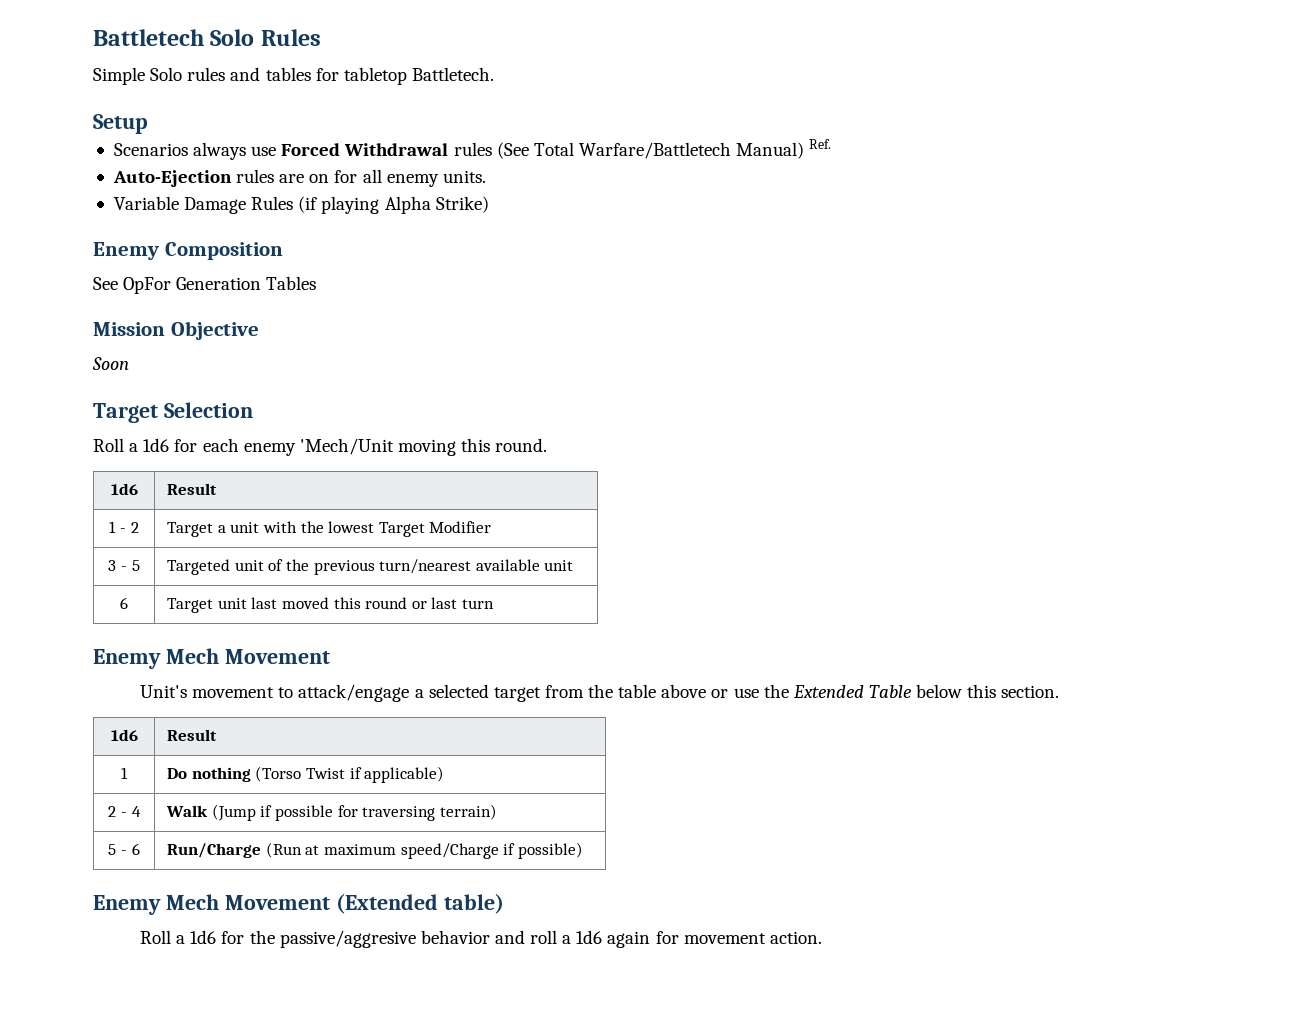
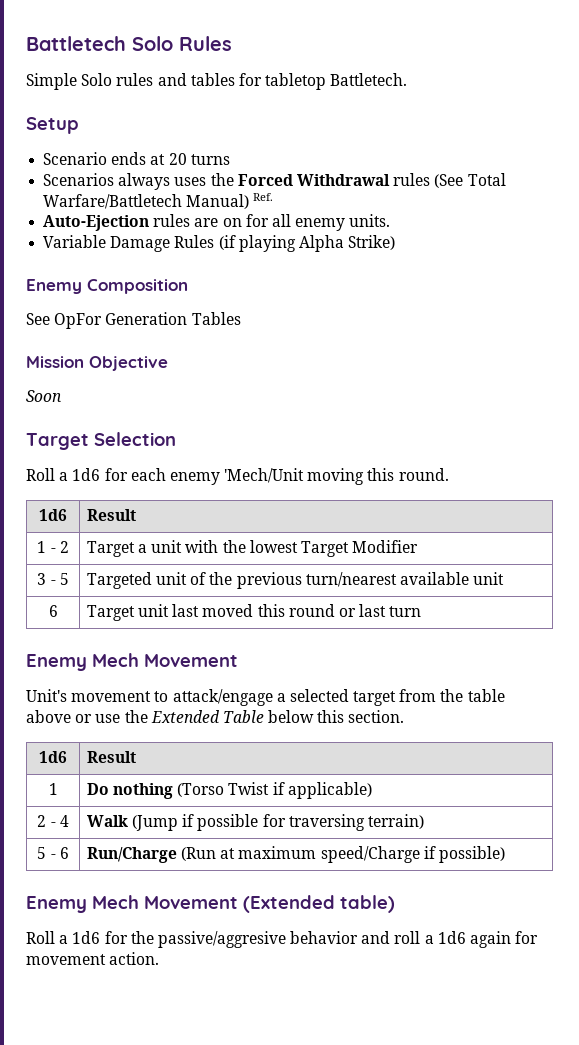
(148, 124) none -> [43,152,230,165] // Scenario ends at 20 turns
[251,146,277,156] use -> [174,173,234,186] uses the

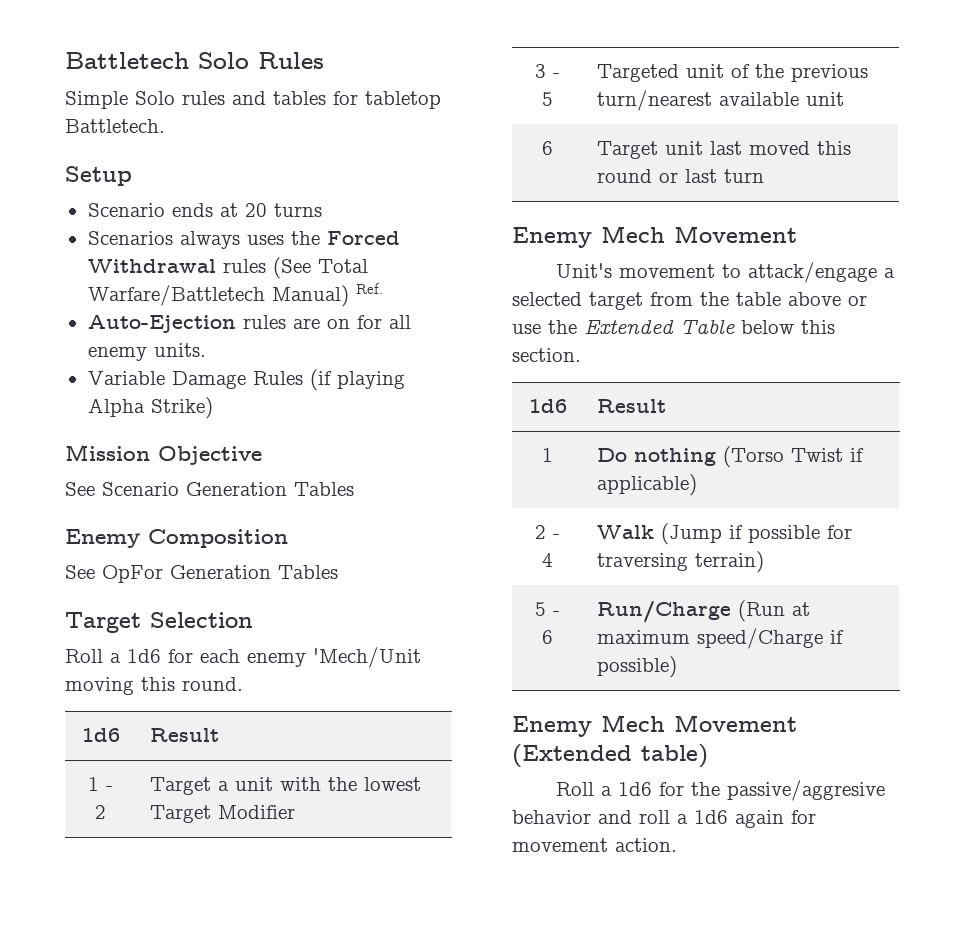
(396, 242) none -> [65,444,262,465] [65,482,354,496] // Mission Objective // See Scenario Generation Tables
[26,356,168,371] [26,390,62,402] // Mission Objective // Soon -> (338, 572) none

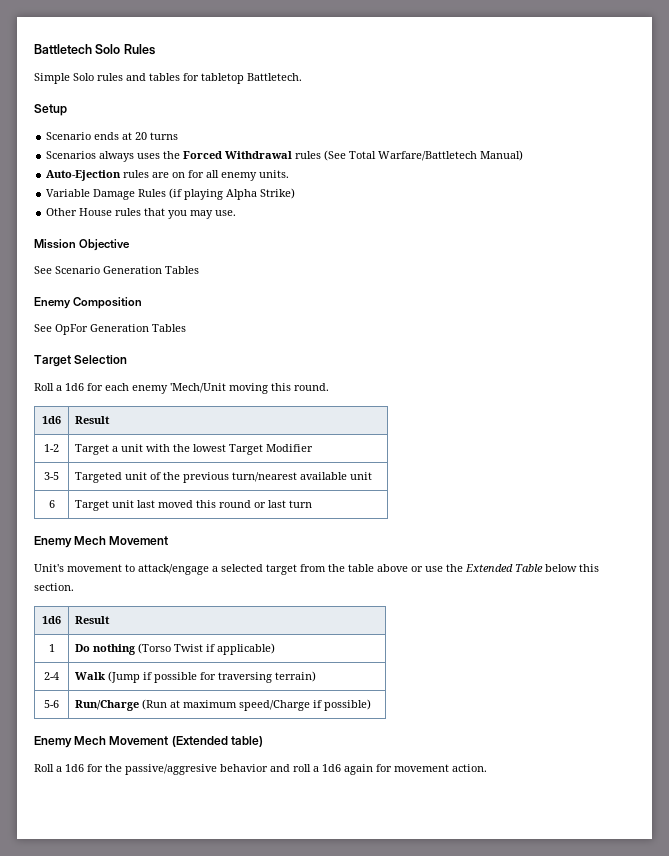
[355,283,383,294] Ref. -> (524, 155) none
(213, 408) none -> [46,208,237,219] // Other House rules that you may use.
[88,777,113,791] [95,805,106,819] 1 - 2 -> [44,444,59,452] 1-2
[535,64,560,78] [542,92,553,106] 3 - 5 -> [44,472,59,480] 3-5
[535,525,560,539] [542,553,553,567] 2 - 4 -> [44,672,59,680] 2-4
[535,602,560,616] [542,630,553,644] 5 - 6 -> [44,700,59,708] 5-6

